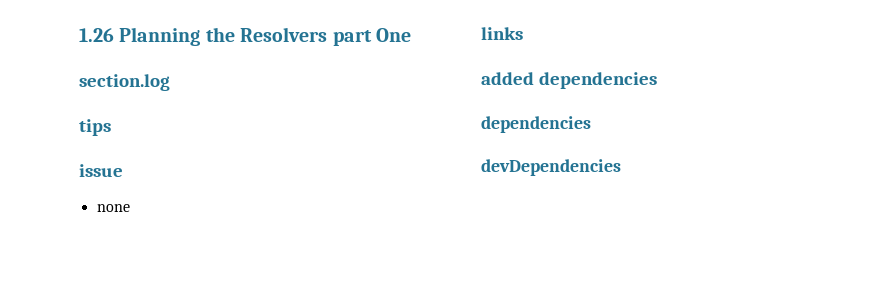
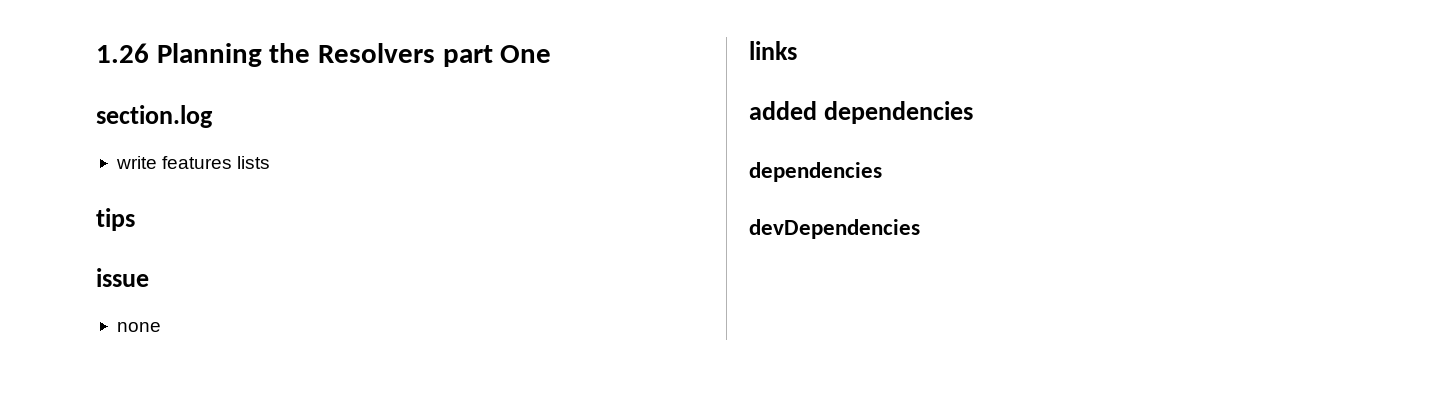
(170, 82) none -> [115,156,271,169] // write features lists

